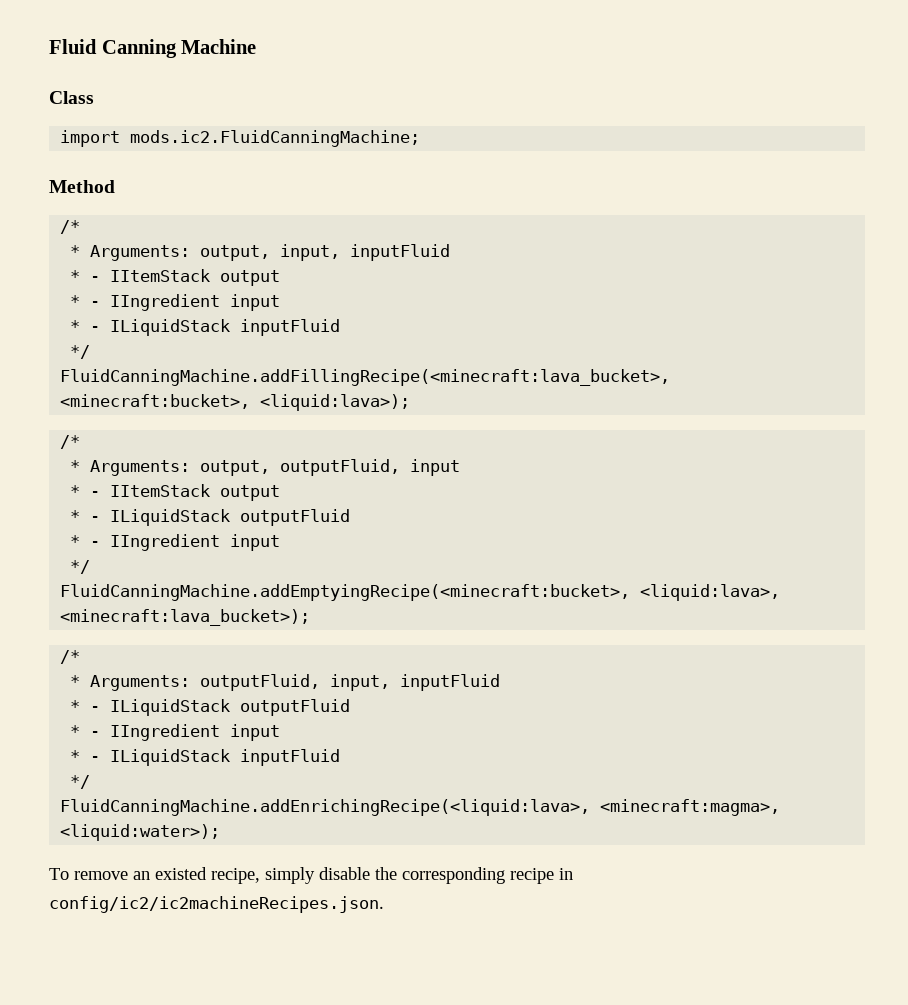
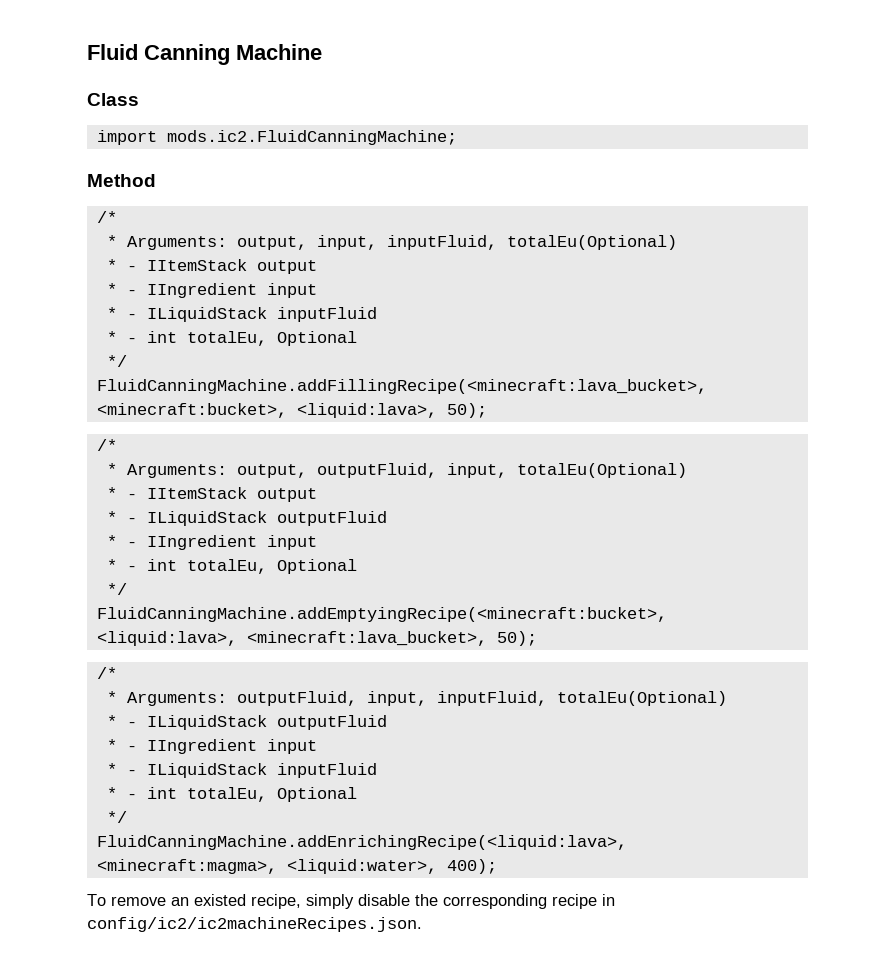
[350,244,451,261] inputFluid -> [386,235,677,250] inputFluid, totalEu(Optional)
(341, 327) none -> [106,331,357,346] // * - int totalEu, Optional
[260,394,411,411] <liquid:lava>); -> [296,403,487,418] <liquid:lava>, 50);
[410,459,461,476] input -> [446,463,687,478] input, totalEu(Optional)
(281, 542) none -> [106,559,357,574] // * - int totalEu, Optional
[60,609,311,626] <minecraft:lava_bucket>); -> [246,631,537,646] <minecraft:lava_bucket>, 50);
[400,674,501,691] inputFluid -> [436,691,727,706] inputFluid, totalEu(Optional)
(341, 757) none -> [106,787,357,802] // * - int totalEu, Optional
[60,824,221,841] <liquid:water>); -> [286,859,497,874] <liquid:water>, 400);

